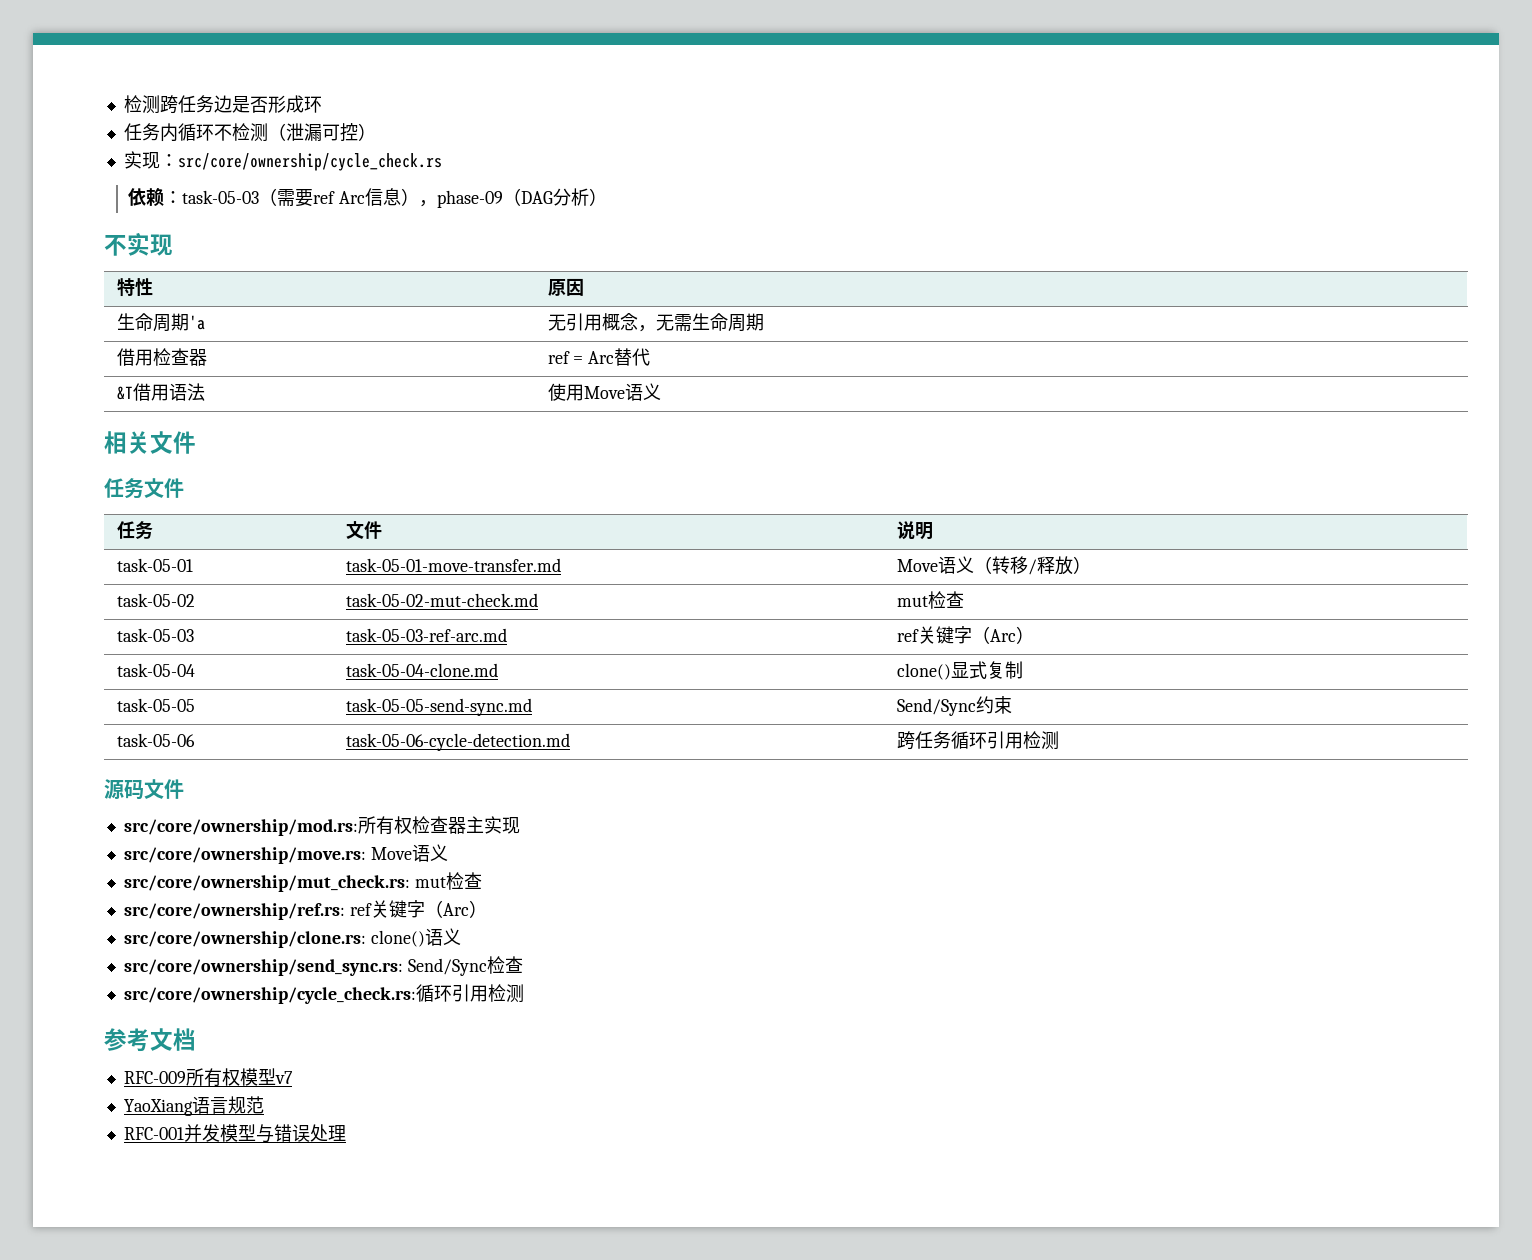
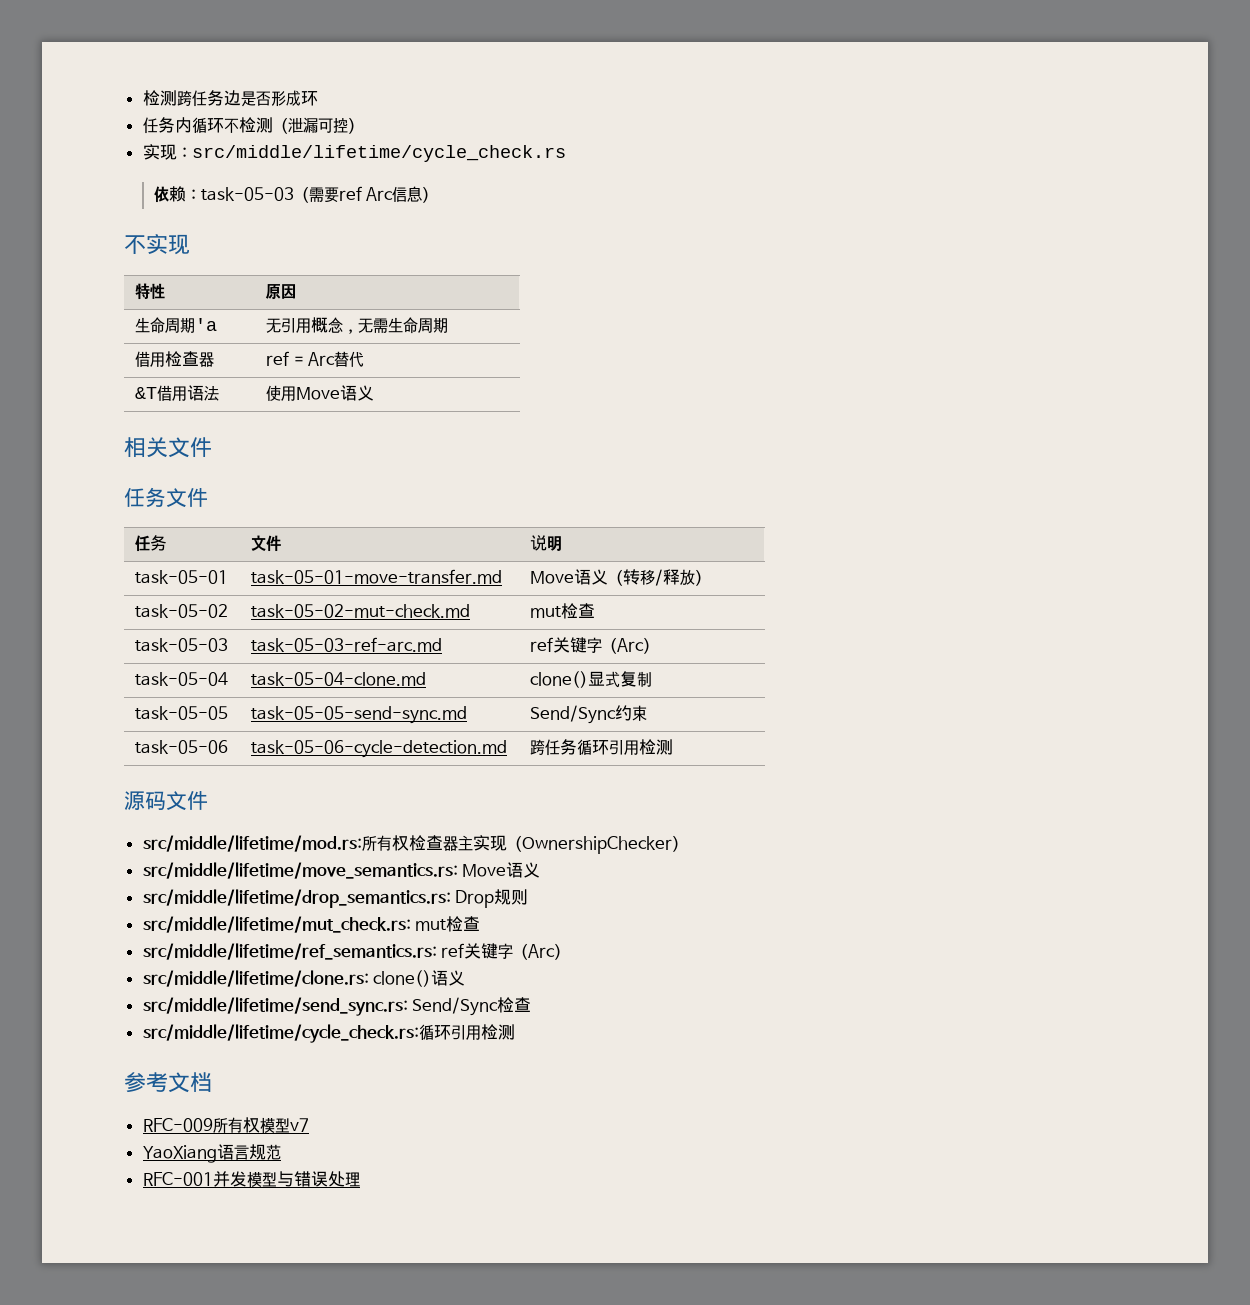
[177,153,442,171] src/core/ownership/cycle_check.rs -> [191,145,566,162] src/middle/lifetime/cycle_check.rs
[419,188,608,208] ，phase-09（DAG分析） -> (438, 194) none
[123,819,358,836] src/core/ownership/mod.rs: -> [142,835,362,852] src/middle/lifetime/mod.rs:
[123,844,448,864] [123,872,482,892] [123,900,487,920] [123,931,366,948] // src/core/ownership/move.rs: Move语义 // src/core/ownership/mut_check.rs: mut检查 // src/core/ownership/ref.rs: ref关键字（Arc） // src/core/ownership/clone.rs: -> [506,835,687,854] [142,862,541,879] [142,889,529,908] [142,916,481,933] [142,943,570,960] [142,970,369,987] （OwnershipChecker） // src/middle/lifetime/move_semantics.rs: Move语义 // src/middle/lifetime/drop_semantics.rs: Drop规则 // src/middle/lifetime/mut_check.rs: mut检查 // src/middle/lifetime/ref_semantics.rs: ref关键字（Arc） // src/middle/lifetime/clone.rs:
[123,959,403,976] src/core/ownership/send_sync.rs: -> [142,997,408,1016] src/middle/lifetime/send_sync.rs:
[123,987,416,1004] src/core/ownership/cycle_check.rs: -> [142,1024,419,1043] src/middle/lifetime/cycle_check.rs:

